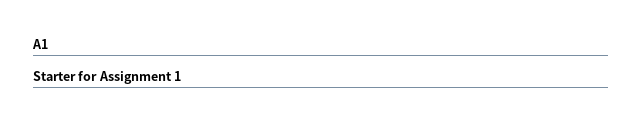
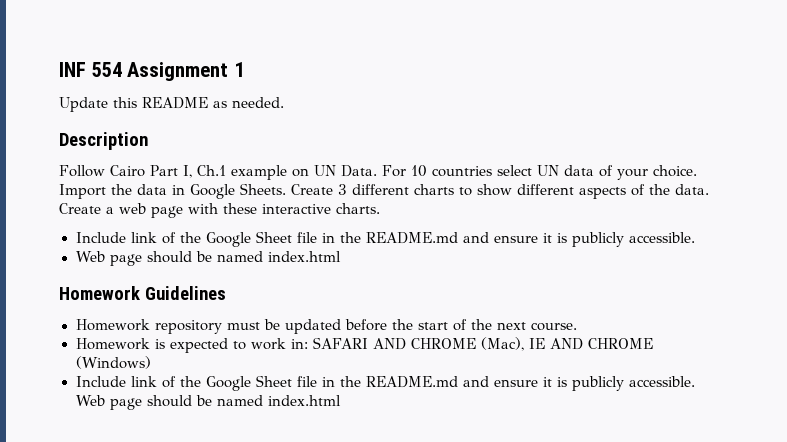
[32,39,48,49] [33,71,98,81] A1 // Starter for -> [59,62,122,77] INF 554
(182, 76) none -> [59,97,284,112] [59,132,148,150] [59,165,697,180] [59,183,709,199] [59,203,380,218] [75,231,695,247] [75,251,342,266] [59,286,226,300] [75,319,577,334] [75,337,654,353] [75,356,151,369] [75,375,695,391] [75,395,342,410] // Update this README as needed. // Description // Follow Cairo Part I, Ch.1 example on UN Data. For 10 countries select UN data of your choice. Import the data in Google Sheets. Create 3 different charts to show different aspects of the data. Create a web page with these interactive charts. // Include link of the Google Sheet file in the README.md and ensure it is publicly accessible. // Web page should be named index.html // Homework Guidelines // Homework repository must be updated before the start of the next course. // Homework is expected to work in: SAFARI AND CHROME (Mac), IE AND CHROME (Windows) // Include link of the Google Sheet file in the README.md and ensure it is publicly accessible. Web page should be named index.html

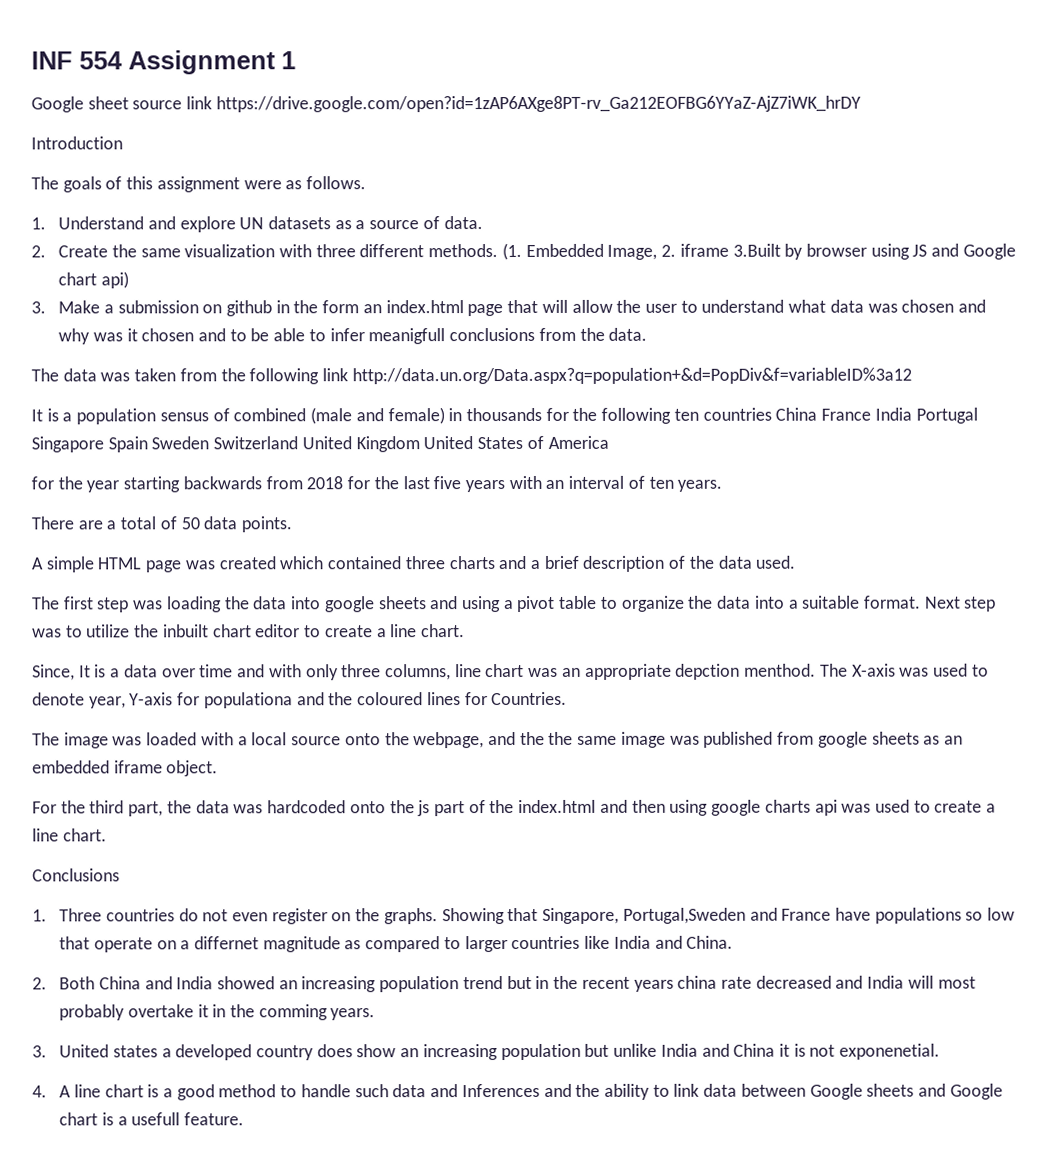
[59,97,284,112] [59,132,148,150] [59,165,697,180] [59,183,709,199] [59,203,380,218] [75,231,695,247] [75,251,342,266] [59,286,226,300] [75,319,577,334] [75,337,654,353] [75,356,151,369] [75,375,695,391] [75,395,342,410] Update this README as needed. // Description // Follow Cairo Part I, Ch.1 example on UN Data. For 10 countries select UN data of your choice. Import the data in Google Sheets. Create 3 different charts to show different aspects of the data. Create a web page with these interactive charts. // Include link of the Google Sheet file in the README.md and ensure it is publicly accessible. // Web page should be named index.html // Homework Guidelines // Homework repository must be updated before the start of the next course. // Homework is expected to work in: SAFARI AND CHROME (Mac), IE AND CHROME (Windows) // Include link of the Google Sheet file in the README.md and ensure it is publicly accessible. Web page should be named index.html -> [31,95,861,113] [31,136,123,150] [31,176,367,193] [31,216,483,233] [31,243,1016,261] [58,271,129,289] [31,299,987,317] [58,327,648,345] [31,367,912,385] [31,407,978,425] [31,435,609,453] [31,475,723,493] [31,516,293,533] [31,555,796,573] [32,595,997,613] [32,624,465,638] [32,663,989,681] [32,691,568,709] [32,731,963,749] [32,760,219,777] [32,799,997,817] [32,828,107,842] [32,868,120,882] [32,907,1016,925] [59,935,734,953] [32,975,976,993] [59,1004,376,1021] [32,1043,941,1061] [32,1083,1003,1101] [59,1112,244,1126] Google sheet source link https://drive.google.com/open?id=1zAP6AXge8PT-rv_Ga212EOFBG6YYaZ-AjZ7iWK_hrDY // Introduction // The goals of this assignment were as follows. // 1. Understand and explore UN datasets as a source of data. // 2. Create the same visualization with three different methods. (1. Embedded Image, 2. iframe 3.Built by browser using JS and Google chart api) // 3. Make a submission on github in the form an index.html page that will allow the user to understand what data was chosen and why was it chosen and to be able to infer meanigfull conclusions from the data. // The data was taken from the following link http://data.un.org/Data.aspx?q=population+&d=PopDiv&f=variableID%3a12 // It is a population sensus of combined (male and female) in thousands for the following ten countries China France India Portugal Singapore Spain Sweden Switzerland United Kingdom United States of America // for the year starting backwards from 2018 for the last five years with an interval of ten years. // There are a total of 50 data points. // A simple HTML page was created which contained three charts and a brief description of the data used. // The first step was loading the data into google sheets and using a pivot table to organize the data into a suitable format. Next step was to utilize the inbuilt chart editor to create a line chart. // Since, It is a data over time and with only three columns, line chart was an appropriate depction menthod. The X-axis was used to denote year, Y-axis for populationa and the coloured lines for Countries. // The image was loaded with a local source onto the webpage, and the the same image was published from google sheets as an embedded iframe object. // For the third part, the data was hardcoded onto the js part of the index.html and then using google charts api was used to create a line chart. // Conclusions // 1. Three countries do not even register on the graphs. Showing that Singapore, Portugal,Sweden and France have populations so low that operate on a differnet magnitude as compared to larger countries like India and China. // 2. Both China and India showed an increasing population trend but in the recent years china rate decreased and India will most probably overtake it in the comming years. // 3. United states a developed country does show an increasing population but unlike India and China it is not exponenetial. // 4. A line chart is a good method to handle such data and Inferences and the ability to link data between Google sheets and Google chart is a usefull feature.

